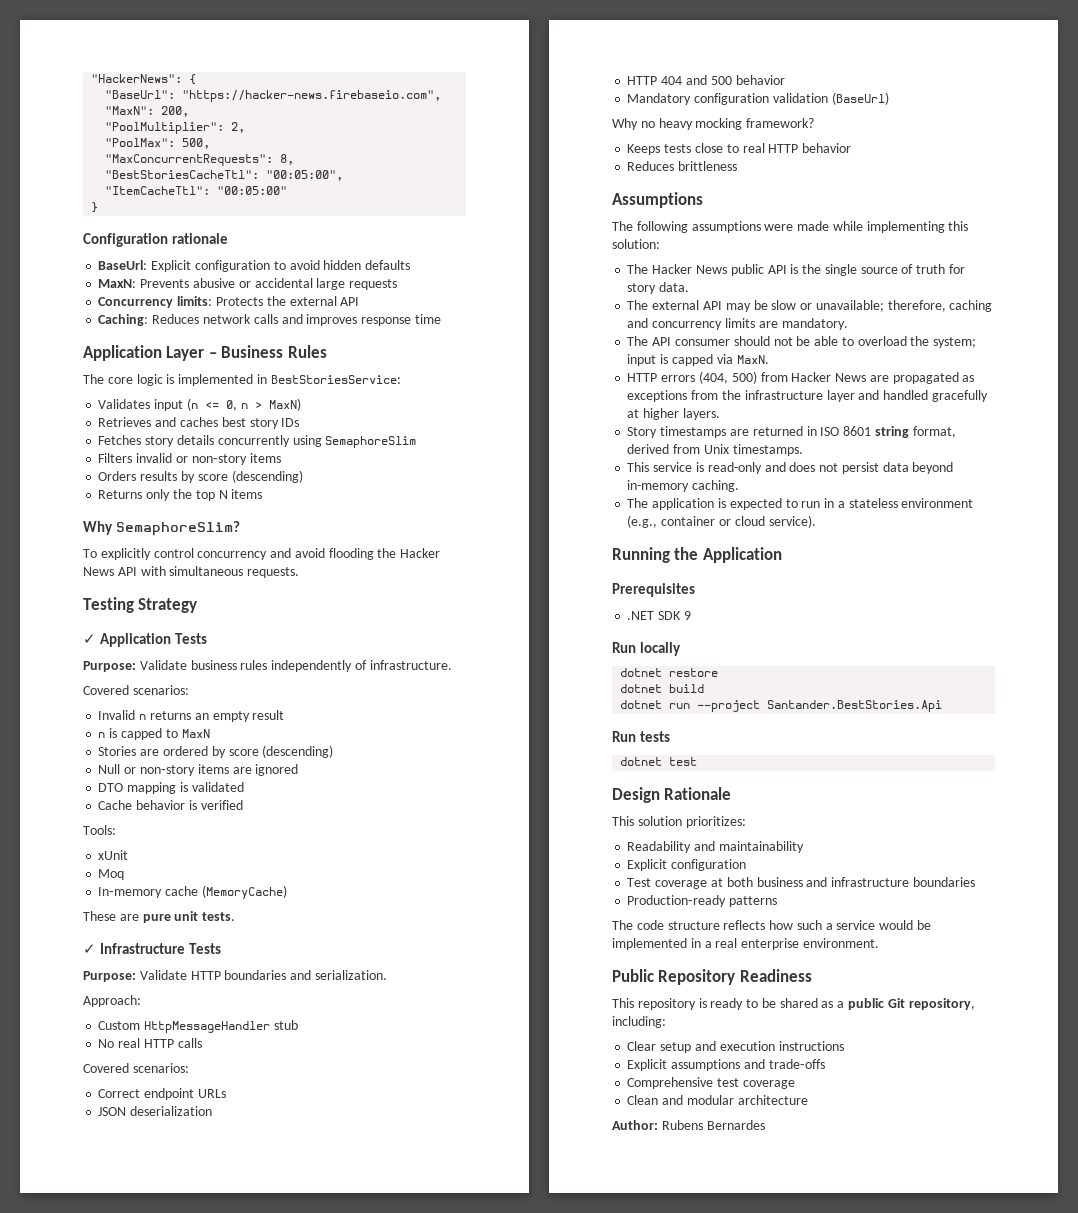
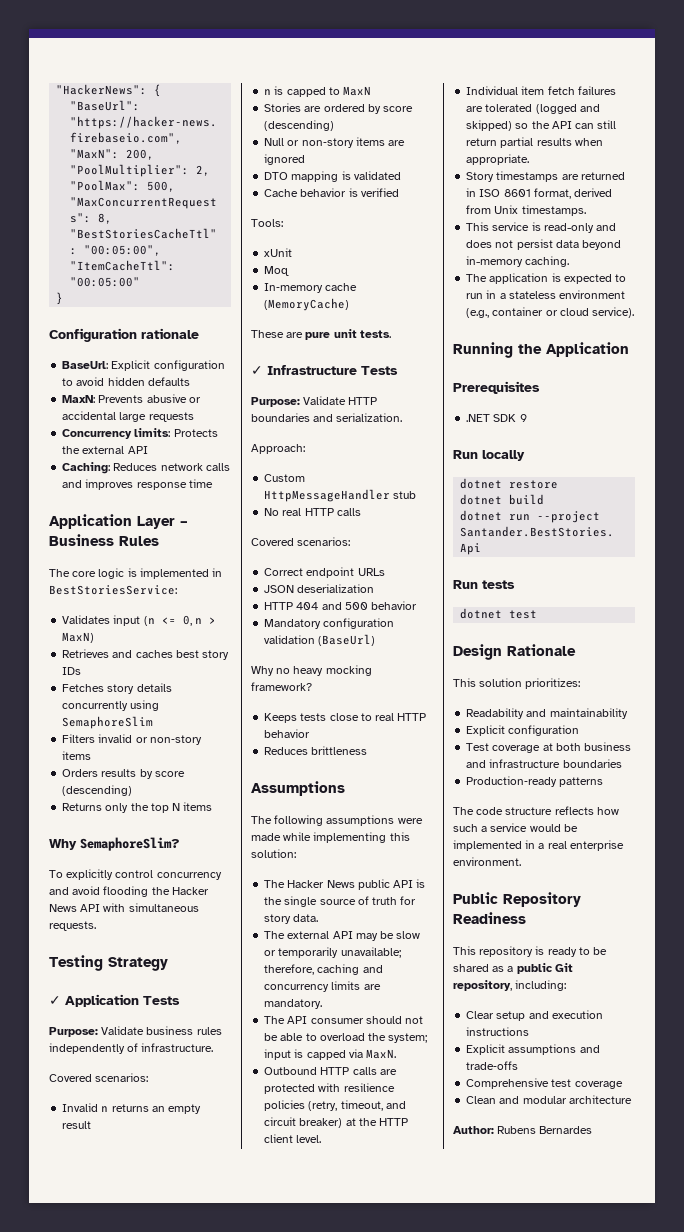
(813, 306) none -> [278,947,339,958] temporarily
[627,371,975,384] [627,390,988,402] [627,408,720,420] HTTP errors (404, 500) from Hacker News are propagated as exceptions from the infrastructure layer and handled gracefully at higher layers. -> [264,1067,397,1075] [264,1083,395,1094] [264,1100,406,1111] [264,1117,409,1128] [264,1134,322,1143] [466,86,616,95] [466,104,600,114] [466,120,617,131] [466,137,603,148] [466,154,530,165] Outbound HTTP calls are protected with resilience policies (retry, timeout, and circuit breaker) at the HTTP client level. // Individual item fetch failures are tolerated (logged and skipped) so the API can still return partial results when appropriate.
[874,426,909,438] string -> (531, 193) none

